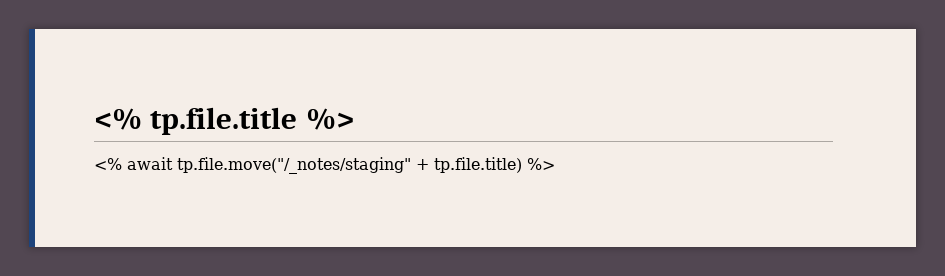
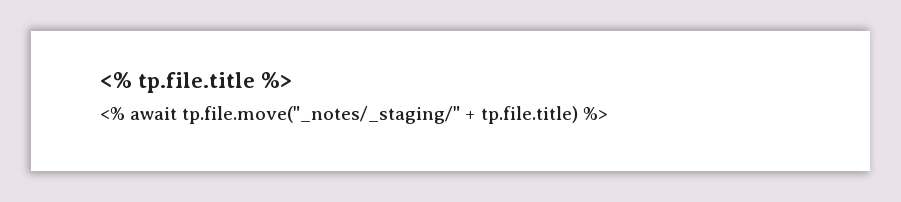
[177,157,411,174] tp.file.move("/_notes/staging" -> [182,106,461,124] tp.file.move("_notes/_staging/"

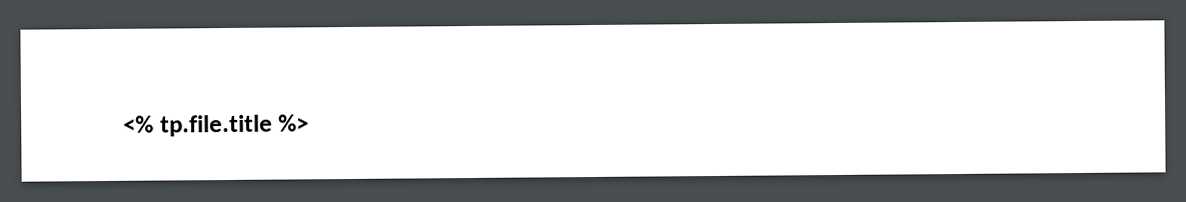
[100,106,608,124] // <% await tp.file.move("_notes/_staging/" + tp.file.title) %> -> (310, 123) none

